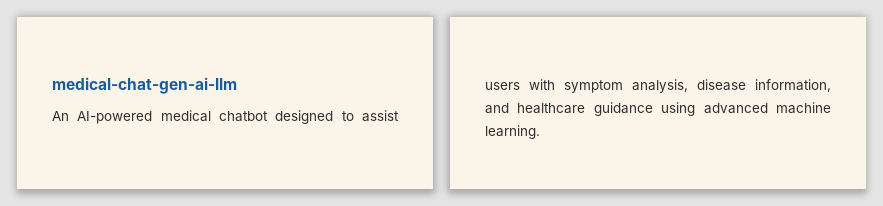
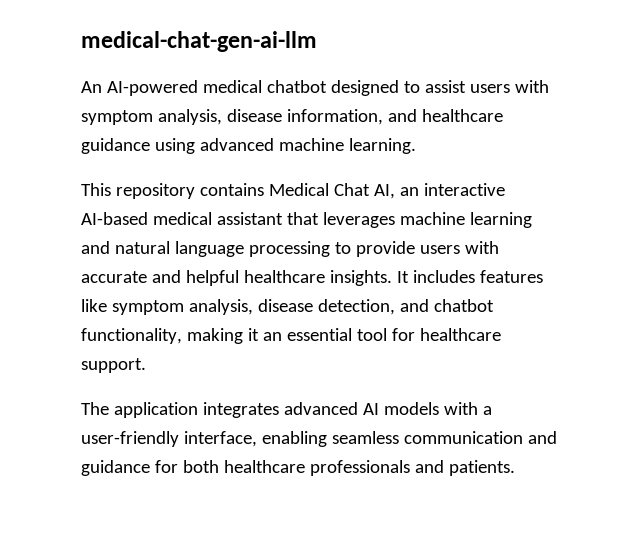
(540, 132) none -> [81,183,505,199] [81,212,532,228] [81,241,499,257] [81,270,543,286] [81,299,494,315] [81,328,501,344] [81,358,146,373] [81,402,492,418] [81,431,557,447] [81,460,515,476] // This repository contains Medical Chat AI, an interactive AI-based medical assistant that leverages machine learning and natural language processing to provide users with accurate and helpful healthcare insights. It includes features like symptom analysis, disease detection, and chatbot functionality, making it an essential tool for healthcare support. // The application integrates advanced AI models with a user-friendly interface, enabling seamless communication and guidance for both healthcare professionals and patients.

